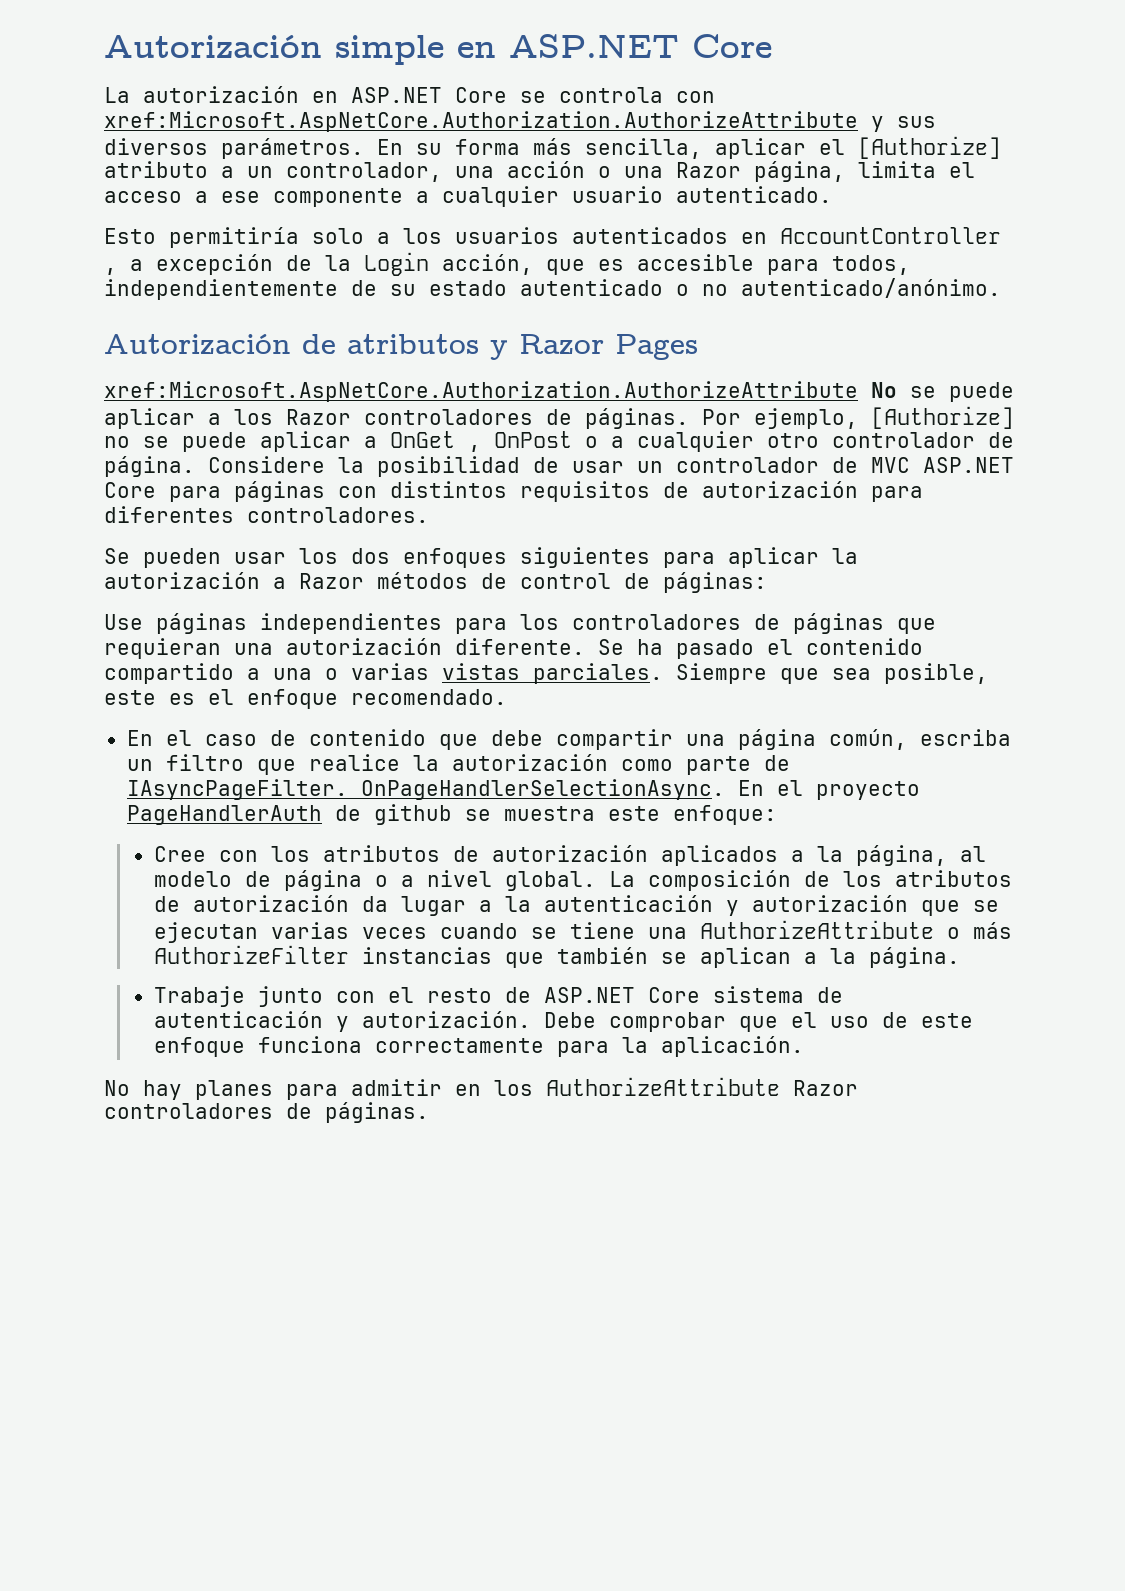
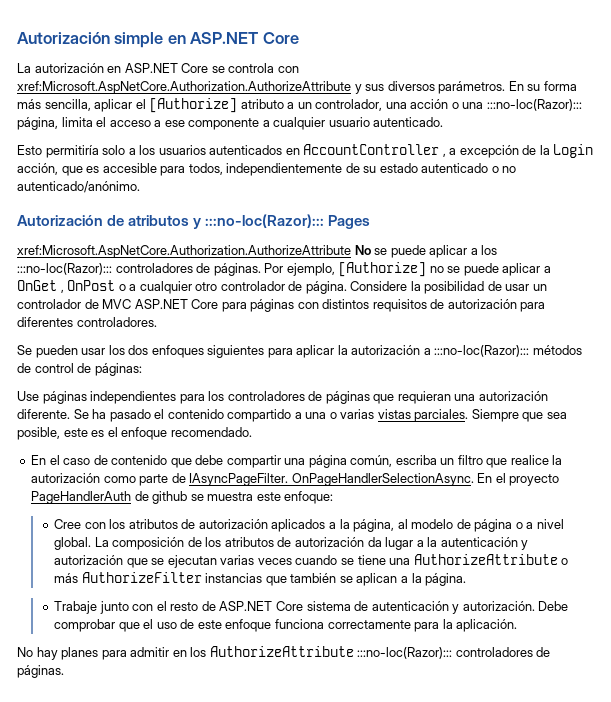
[676,162,741,178] Razor -> [486,99,582,111] :::no-loc(Razor):::
[519,334,604,354] Razor -> [205,214,325,228] :::no-loc(Razor):::
[286,409,351,425] Razor -> [17,263,112,275] :::no-loc(Razor):::
[299,573,364,589] Razor -> [434,345,530,357] :::no-loc(Razor):::
[793,1080,858,1096] Razor -> [357,647,453,659] :::no-loc(Razor):::

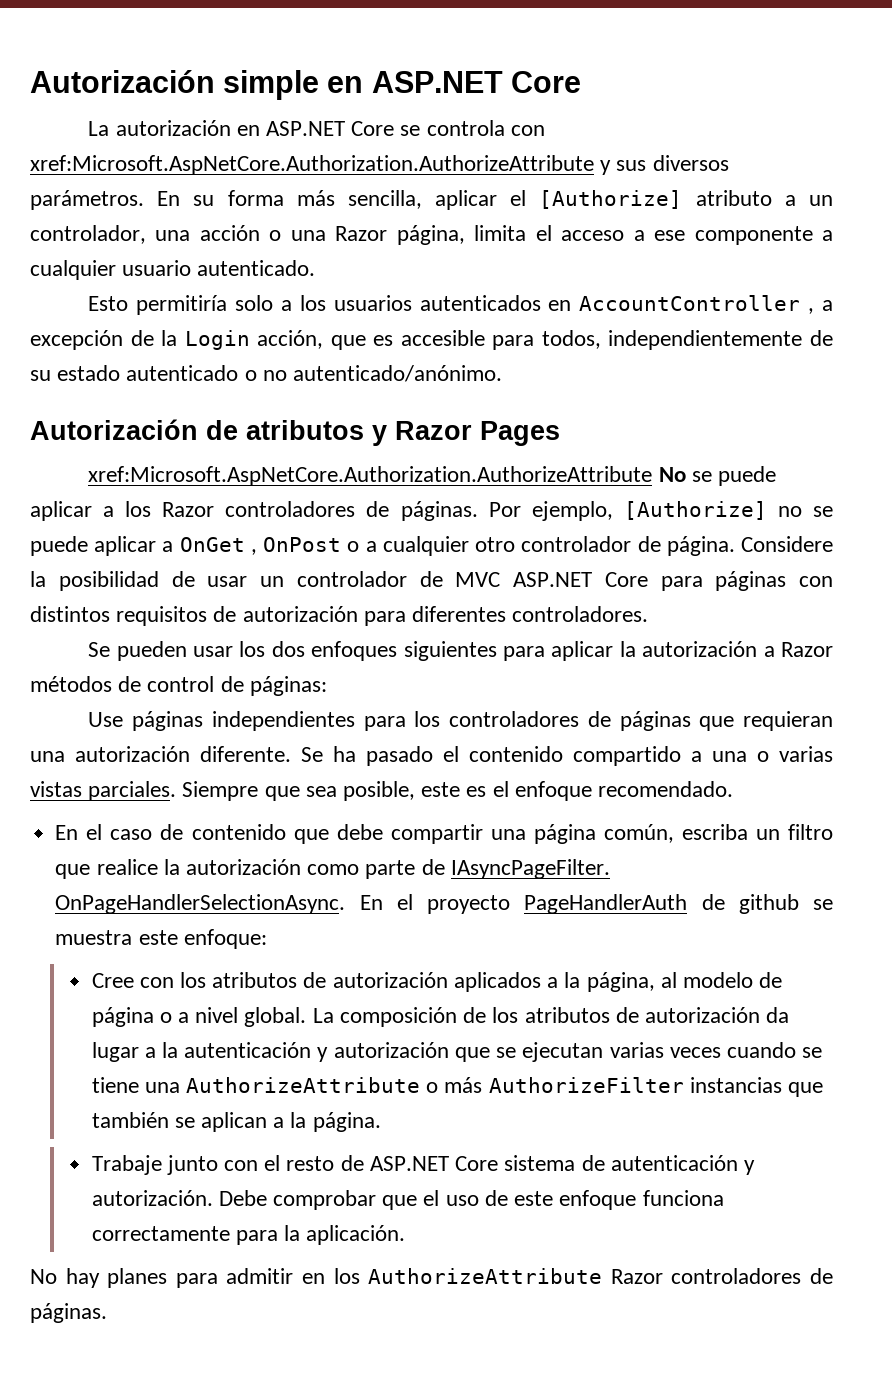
[486,99,582,111] :::no-loc(Razor)::: -> [335,226,388,241] Razor
[205,214,325,228] :::no-loc(Razor)::: -> [395,421,472,440] Razor
[17,263,112,275] :::no-loc(Razor)::: -> [162,502,215,517] Razor
[434,345,530,357] :::no-loc(Razor)::: -> [780,642,833,657] Razor
[357,647,453,659] :::no-loc(Razor)::: -> [610,1269,663,1284] Razor

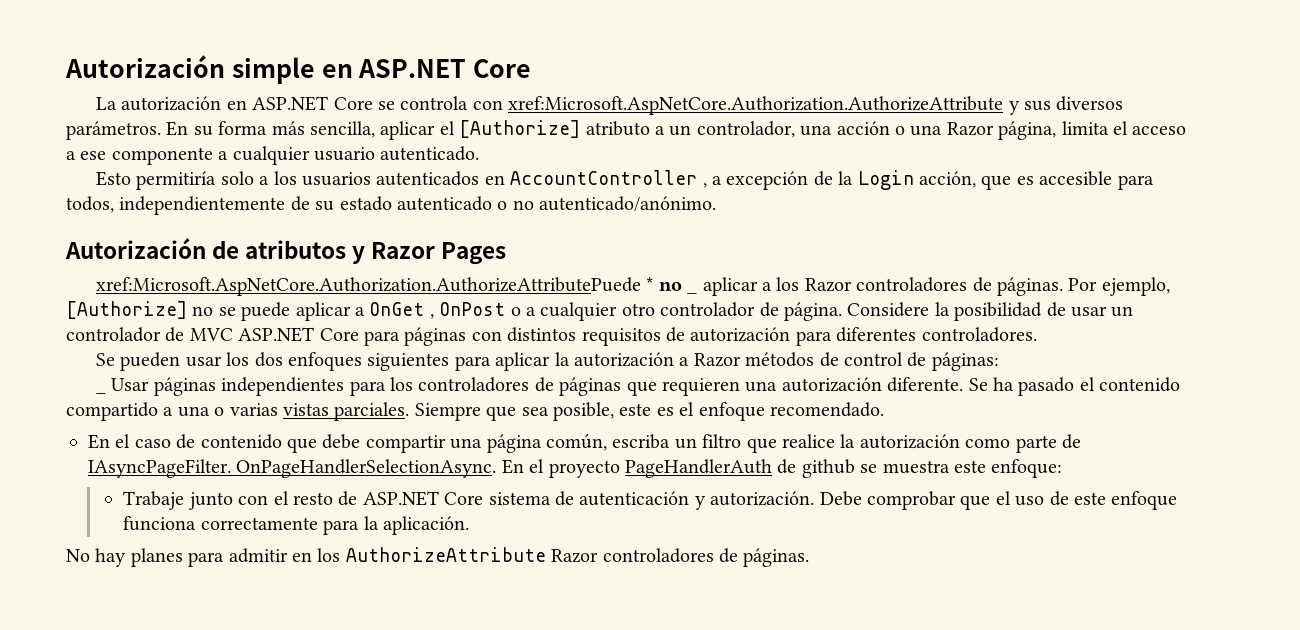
[88,466,776,486] xref:Microsoft.AspNetCore.Authorization.AuthorizeAttribute No se puede -> [96,277,682,296] [687,291,698,294] xref:Microsoft.AspNetCore.Authorization.AuthorizeAttributePuede * no _
[88,712,124,727] Use -> [96,391,107,394] [111,378,150,391] _ Usar
[742,711,833,731] requieran -> [662,378,741,396] requieren
[91,972,783,992] [91,1007,790,1027] [91,1042,823,1062] [91,1077,824,1097] [91,1112,381,1132] // Cree con los atributos de autorización aplicados a la página, al modelo de página o a nivel global. La composición de los atributos de autorización da lugar a la autenticación y autorización que se ejecutan varias veces cuando se tiene una AuthorizeAttribute o más AuthorizeFilter instancias que también se aplican a la página. -> (1063, 468) none

